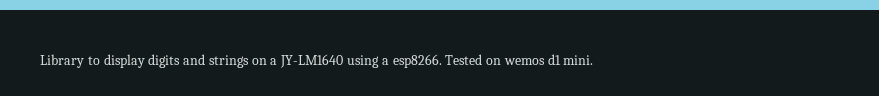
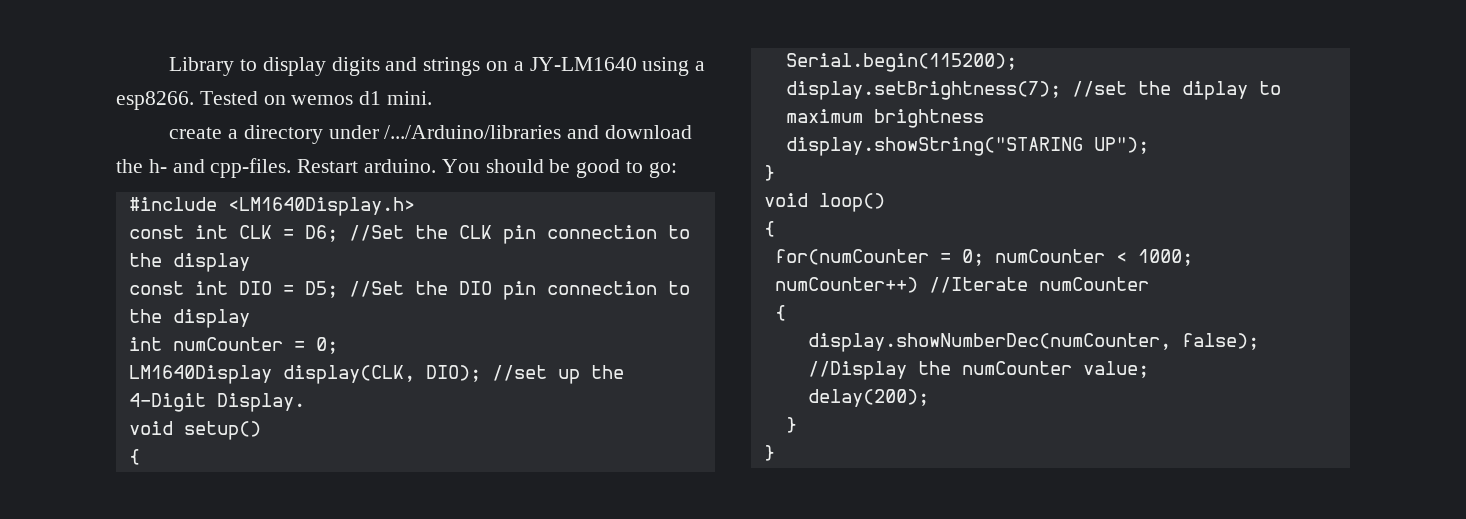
(594, 60) none -> [169,125,693,144] [116,158,677,178] [128,197,415,216] [128,225,690,244] [128,253,250,272] [128,281,690,300] [128,309,250,328] [128,337,338,354] [128,365,624,384] [128,393,305,412] [128,421,261,440] [128,449,140,465] [785,53,1017,72] [785,81,1281,100] [785,109,984,128] [785,137,1149,156] [763,165,775,181] [763,193,885,212] [763,221,775,237] [774,249,1193,266] [774,277,1149,293] [774,305,786,321] [807,333,1259,352] [807,361,1149,380] [807,389,929,407] [785,417,797,433] [763,445,775,461] // create a directory under /.../Arduino/libraries and download the h- and cpp-files. Restart arduino. You should be good to go: // #include <LM1640Display.h> // const int CLK = D6; //Set the CLK pin connection to the display // const int DIO = D5; //Set the DIO pin connection to the display // int numCounter = 0; // LM1640Display display(CLK, DIO); //set up the 4-Digit Display. // void setup() // { // Serial.begin(115200); // display.setBrightness(7); //set the diplay to maximum brightness // display.showString("STARING UP"); // } // void loop() // { // for(numCounter = 0; numCounter < 1000; numCounter++) //Iterate numCounter // { // display.showNumberDec(numCounter, false); //Display the numCounter value; // delay(200); // } // }

